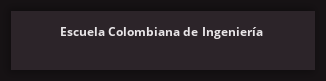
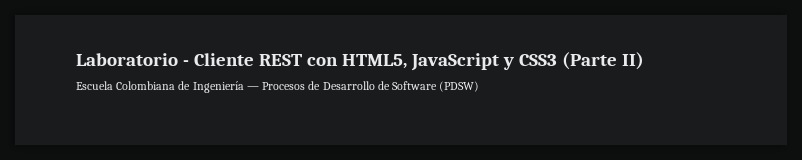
[60,27,263,39] Escuela Colombiana de Ingeniería -> [76,52,644,71] [76,81,480,93] Laboratorio - Cliente REST con HTML5, JavaScript y CSS3 (Parte II) // Escuela Colombiana de Ingeniería — Procesos de Desarrollo de Software (PDSW)

